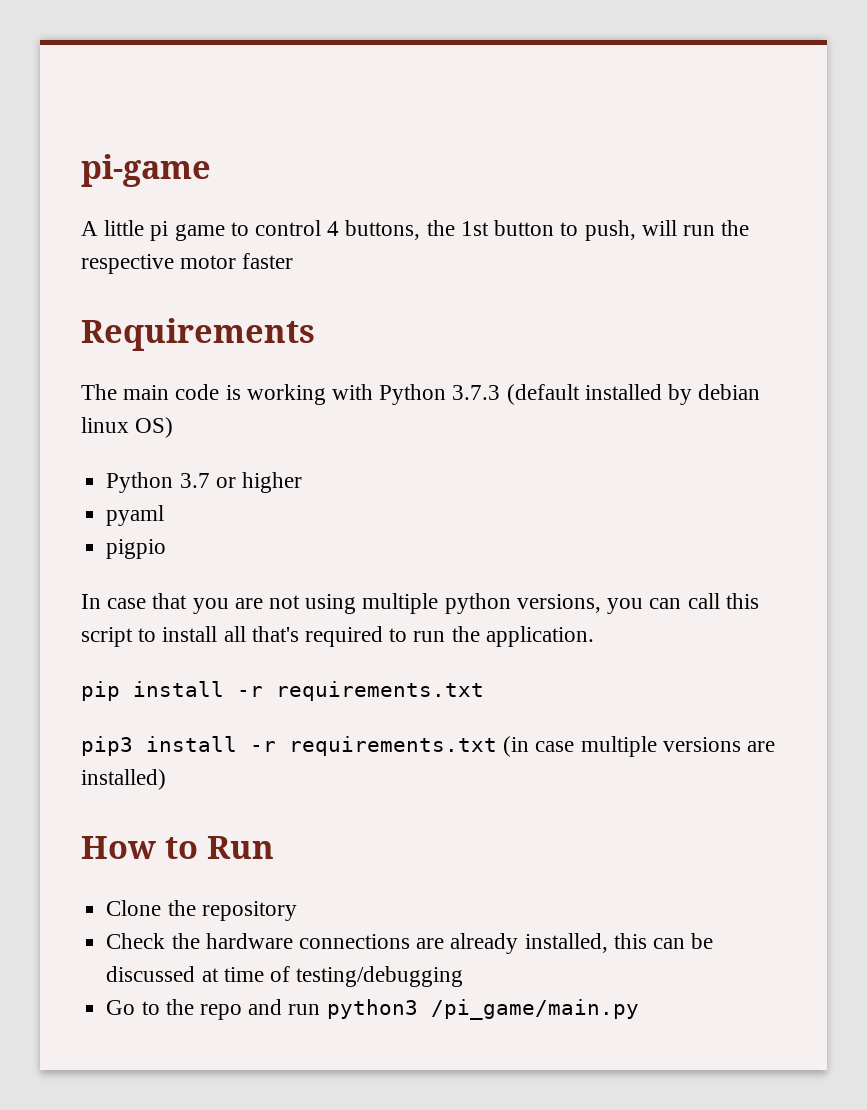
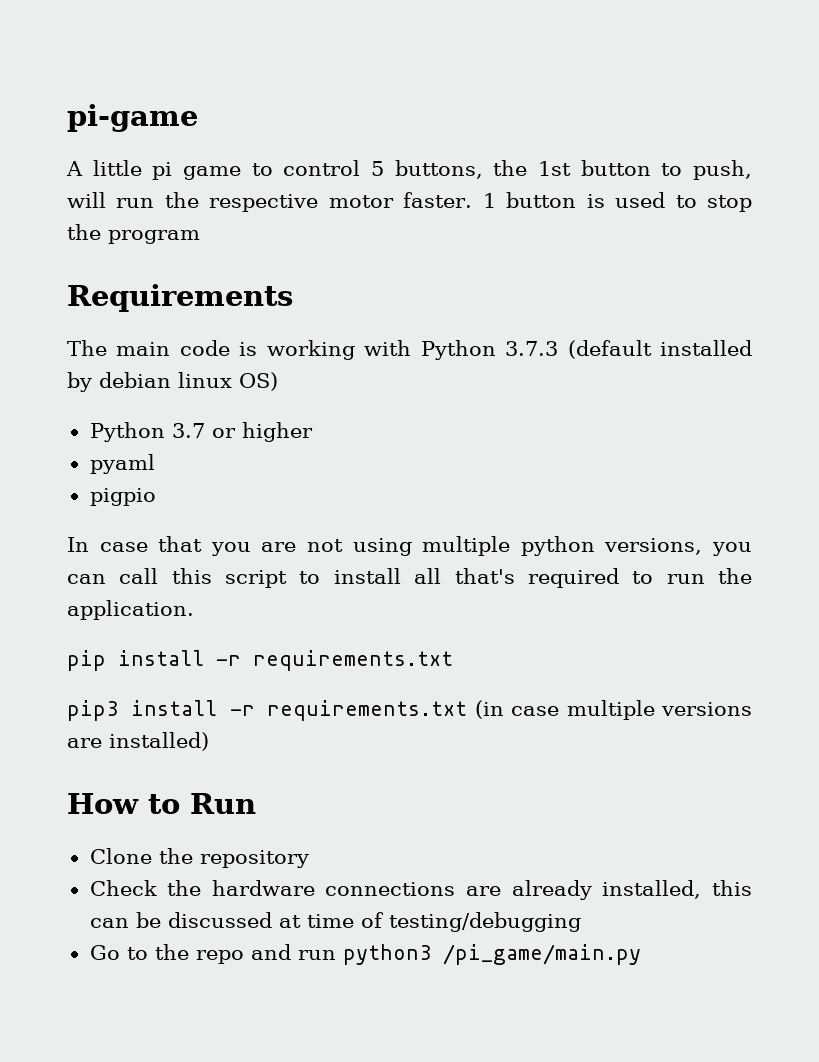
[327,221,340,236] 4 -> [371,161,384,176] 5
[242,253,294,269] faster -> [403,192,752,212] [67,224,200,244] faster. 1 button is used to stop the program

